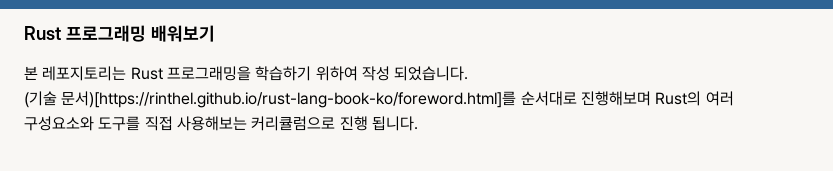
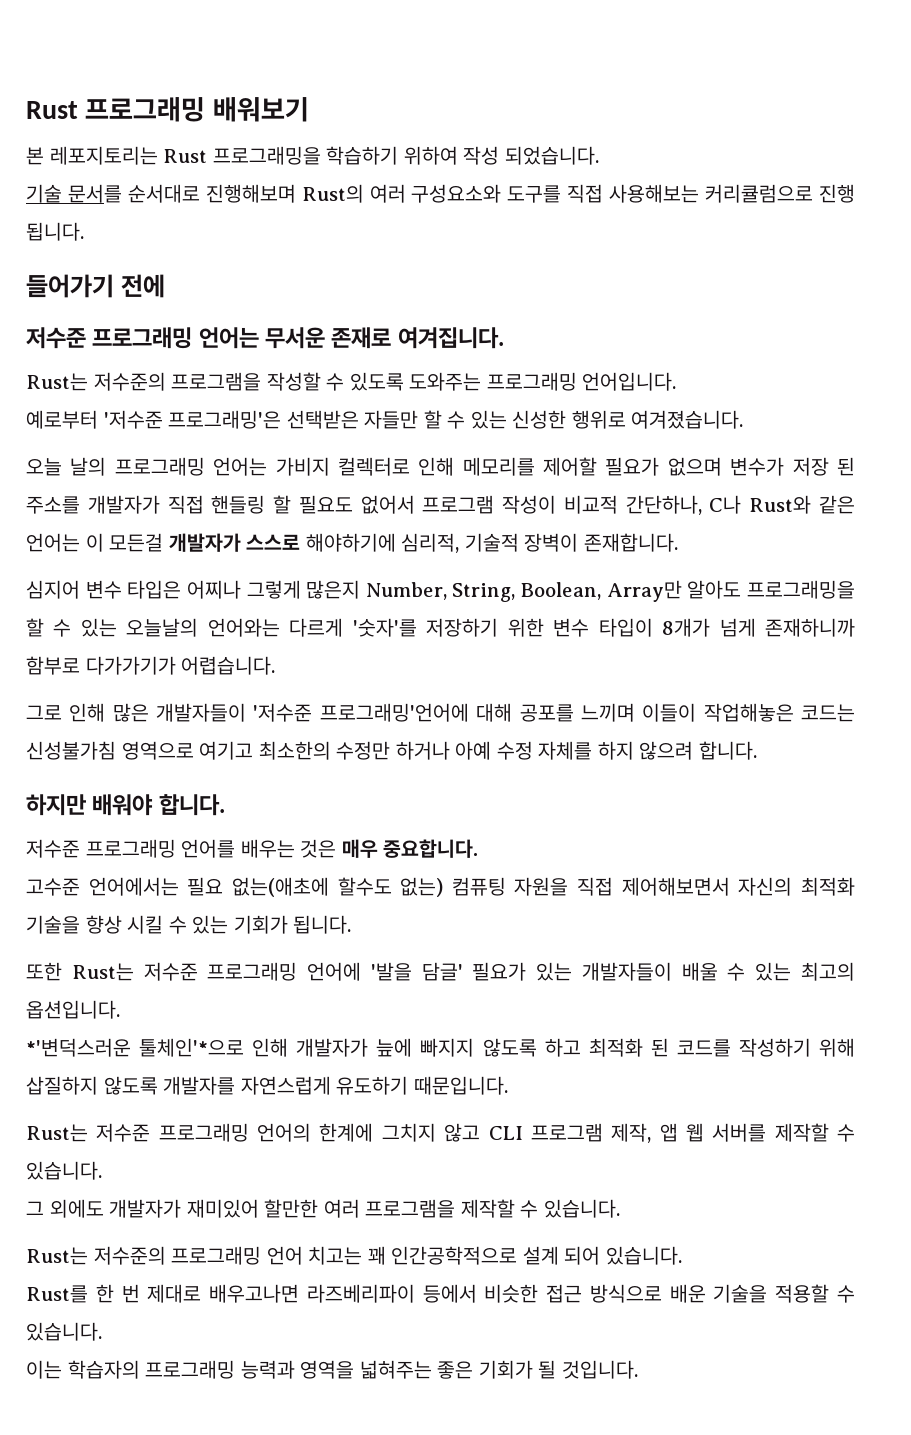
[24,91,517,108] (기술 문서)[https://rinthel.github.io/rust-lang-book-ko/foreword.html]를 -> [26,184,122,203] 기술 문서를
(418, 123) none -> [26,274,165,298] [26,327,504,349] [26,372,677,391] [26,410,744,429] [26,457,855,476] [26,495,856,515] [26,533,678,553] [26,580,855,602] [26,618,855,637] [26,656,276,675] [26,703,856,722] [26,741,757,760] [26,794,225,816] [26,839,479,858] [26,877,855,897] [26,915,352,934] [26,962,856,981] [26,1000,120,1019] [26,1038,856,1057] [26,1076,508,1095] [26,1123,855,1143] [26,1161,102,1180] [26,1199,620,1218] [26,1246,682,1265] [26,1284,856,1303] [26,1322,102,1341] [26,1360,638,1379] // 들어가기 전에 // 저수준 프로그래밍 언어는 무서운 존재로 여겨집니다. // Rust는 저수준의 프로그램을 작성할 수 있도록 도와주는 프로그래밍 언어입니다. // 예로부터 '저수준 프로그래밍'은 선택받은 자들만 할 수 있는 신성한 행위로 여겨졌습니다. // 오늘 날의 프로그래밍 언어는 가비지 컬렉터로 인해 메모리를 제어할 필요가 없으며 변수가 저장 된 주소를 개발자가 직접 핸들링 할 필요도 없어서 프로그램 작성이 비교적 간단하나, C나 Rust와 같은 언어는 이 모든걸 개발자가 스스로 해야하기에 심리적, 기술적 장벽이 존재합니다. // 심지어 변수 타입은 어찌나 그렇게 많은지 Number, String, Boolean, Array만 알아도 프로그래밍을 할 수 있는 오늘날의 언어와는 다르게 '숫자'를 저장하기 위한 변수 타입이 8개가 넘게 존재하니까 함부로 다가가기가 어렵습니다. // 그로 인해 많은 개발자들이 '저수준 프로그래밍'언어에 대해 공포를 느끼며 이들이 작업해놓은 코드는 신성불가침 영역으로 여기고 최소한의 수정만 하거나 아예 수정 자체를 하지 않으려 합니다. // 하지만 배워야 합니다. // 저수준 프로그래밍 언어를 배우는 것은 매우 중요합니다. // 고수준 언어에서는 필요 없는(애초에 할수도 없는) 컴퓨팅 자원을 직접 제어해보면서 자신의 최적화 기술을 향상 시킬 수 있는 기회가 됩니다. // 또한 Rust는 저수준 프로그래밍 언어에 '발을 담글' 필요가 있는 개발자들이 배울 수 있는 최고의 옵션입니다. // *'변덕스러운 툴체인'*으로 인해 개발자가 늪에 빠지지 않도록 하고 최적화 된 코드를 작성하기 위해 삽질하지 않도록 개발자를 자연스럽게 유도하기 때문입니다. // Rust는 저수준 프로그래밍 언어의 한계에 그치지 않고 CLI 프로그램 제작, 앱 웹 서버를 제작할 수 있습니다. // 그 외에도 개발자가 재미있어 할만한 여러 프로그램을 제작할 수 있습니다. // Rust는 저수준의 프로그래밍 언어 치고는 꽤 인간공학적으로 설계 되어 있습니다. // Rust를 한 번 제대로 배우고나면 라즈베리파이 등에서 비슷한 접근 방식으로 배운 기술을 적용할 수 있습니다. // 이는 학습자의 프로그래밍 능력과 영역을 넓혀주는 좋은 기회가 될 것입니다.

